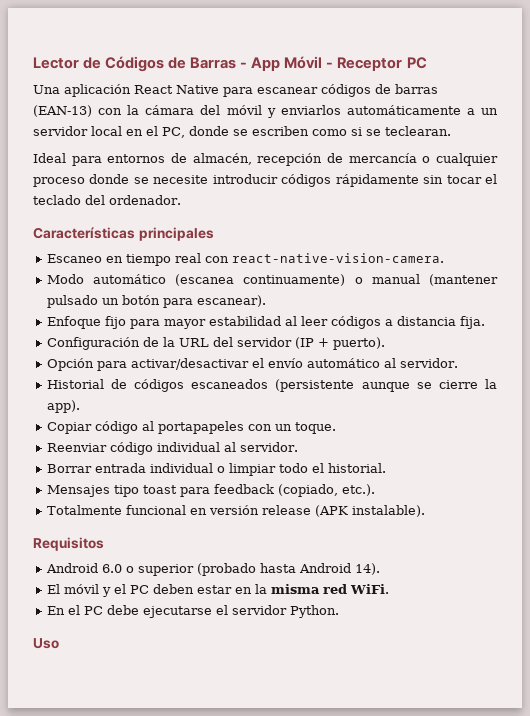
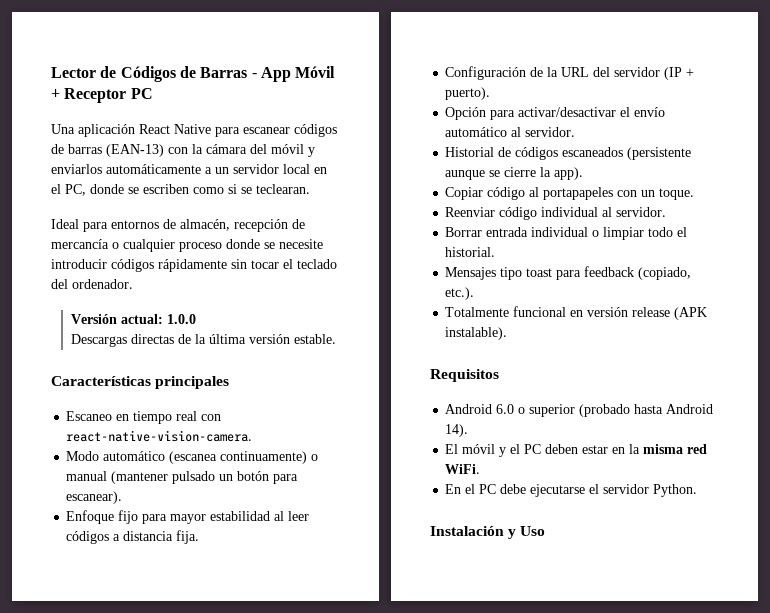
[326,62,334,68] - -> [51,89,60,99] +
(181, 200) none -> [70,314,196,324] [70,334,336,347] // Versión actual: 1.0.0 // Descargas directas de la última versión estable.
(339, 611) none -> [430,526,517,539] Instalación y

